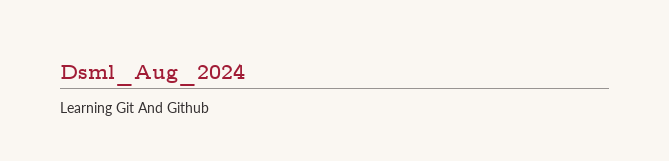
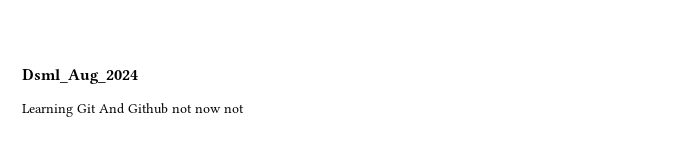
(209, 107) none -> [172,104,244,113] not now not

